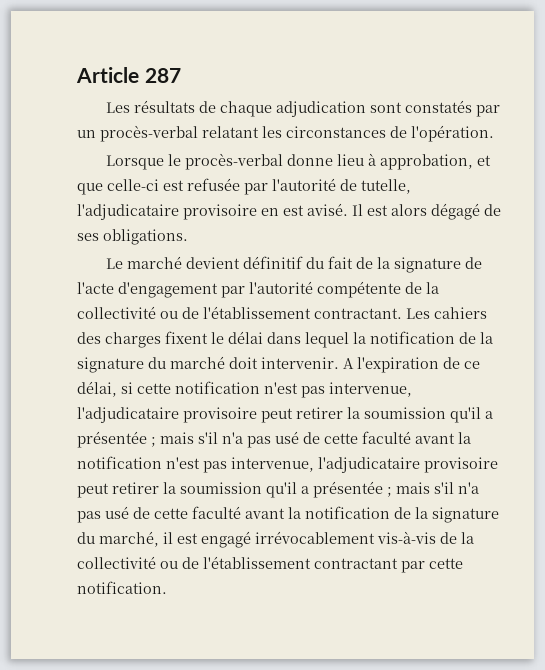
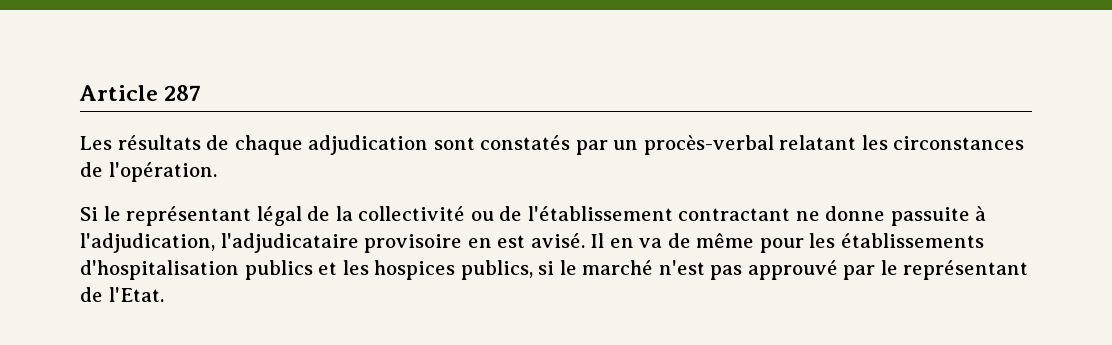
[105,153,491,170] [77,178,411,195] [77,203,501,220] [77,229,188,245] [105,256,482,273] [77,281,439,298] [77,306,487,319] [77,331,493,348] [77,356,480,373] [77,381,412,398] [77,407,493,423] [77,431,471,448] [77,456,498,473] [77,481,479,498] [77,506,499,523] [77,531,436,548] Lorsque le procès-verbal donne lieu à approbation, et que celle-ci est refusée par l'autorité de tutelle, l'adjudicataire provisoire en est avisé. Il est alors dégagé de ses obligations. // Le marché devient définitif du fait de la signature de l'acte d'engagement par l'autorité compétente de la collectivité ou de l'établissement contractant. Les cahiers des charges fixent le délai dans lequel la notification de la signature du marché doit intervenir. A l'expiration de ce délai, si cette notification n'est pas intervenue, l'adjudicataire provisoire peut retirer la soumission qu'il a présentée ; mais s'il n'a pas usé de cette faculté avant la notification n'est pas intervenue, l'adjudicataire provisoire peut retirer la soumission qu'il a présentée ; mais s'il n'a pas usé de cette faculté avant la notification de la signature du marché, il est engagé irrévocablement vis-à-vis -> [80,206,302,226] Si le représentant légal
[401,558,463,573] [77,581,167,594] par cette notification. -> [795,206,987,226] [80,233,984,253] [80,260,1029,280] [80,287,164,302] ne donne passuite à l'adjudication, l'adjudicataire provisoire en est avisé. Il en va de même pour les établissements d'hospitalisation publics et les hospices publics, si le marché n'est pas approuvé par le représentant de l'Etat.

